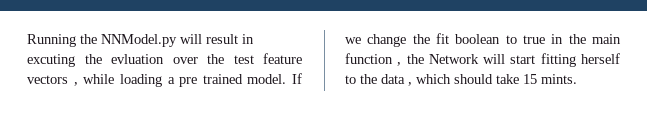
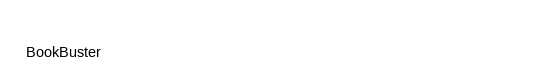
[27,34,254,47] [27,53,302,67] [27,73,302,87] [345,33,621,47] [345,53,620,67] [345,74,577,86] Running the NNModel.py will result in excuting the evluation over the test feature vectors , while loading a pre trained model. If we change the fit boolean to true in the main function , the Network will start fitting herself to the data , which should take 15 mints. -> [26,46,101,57] BookBuster

